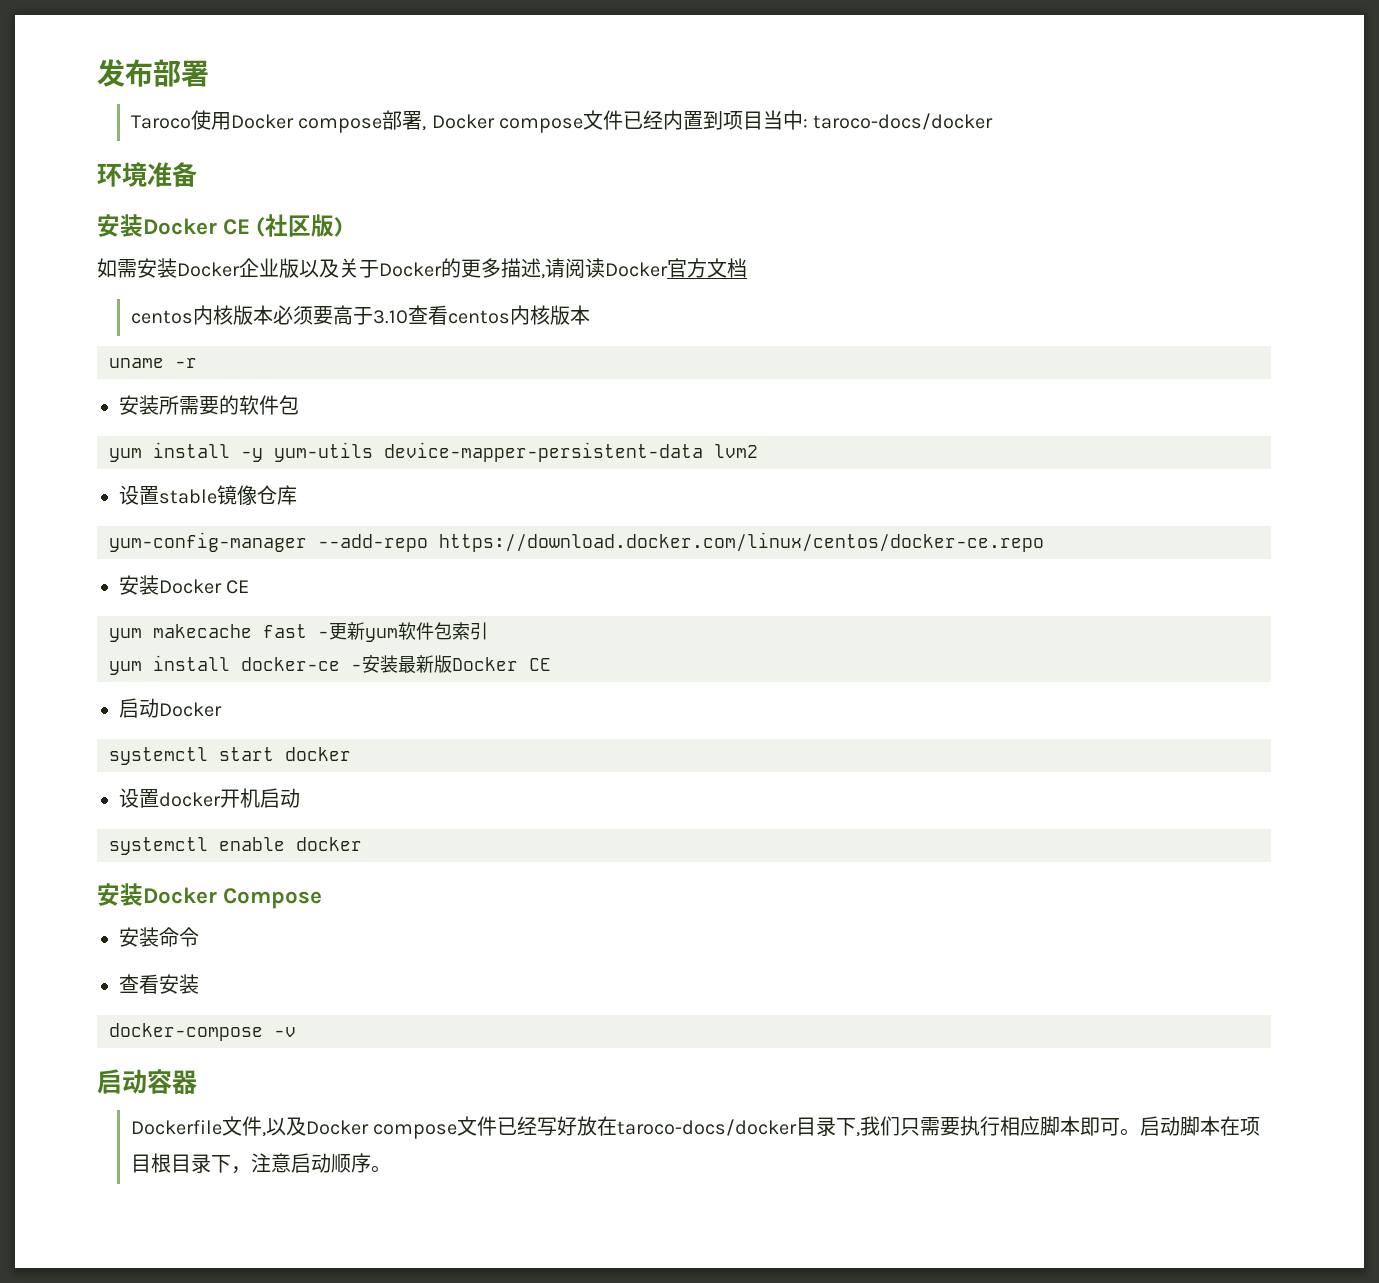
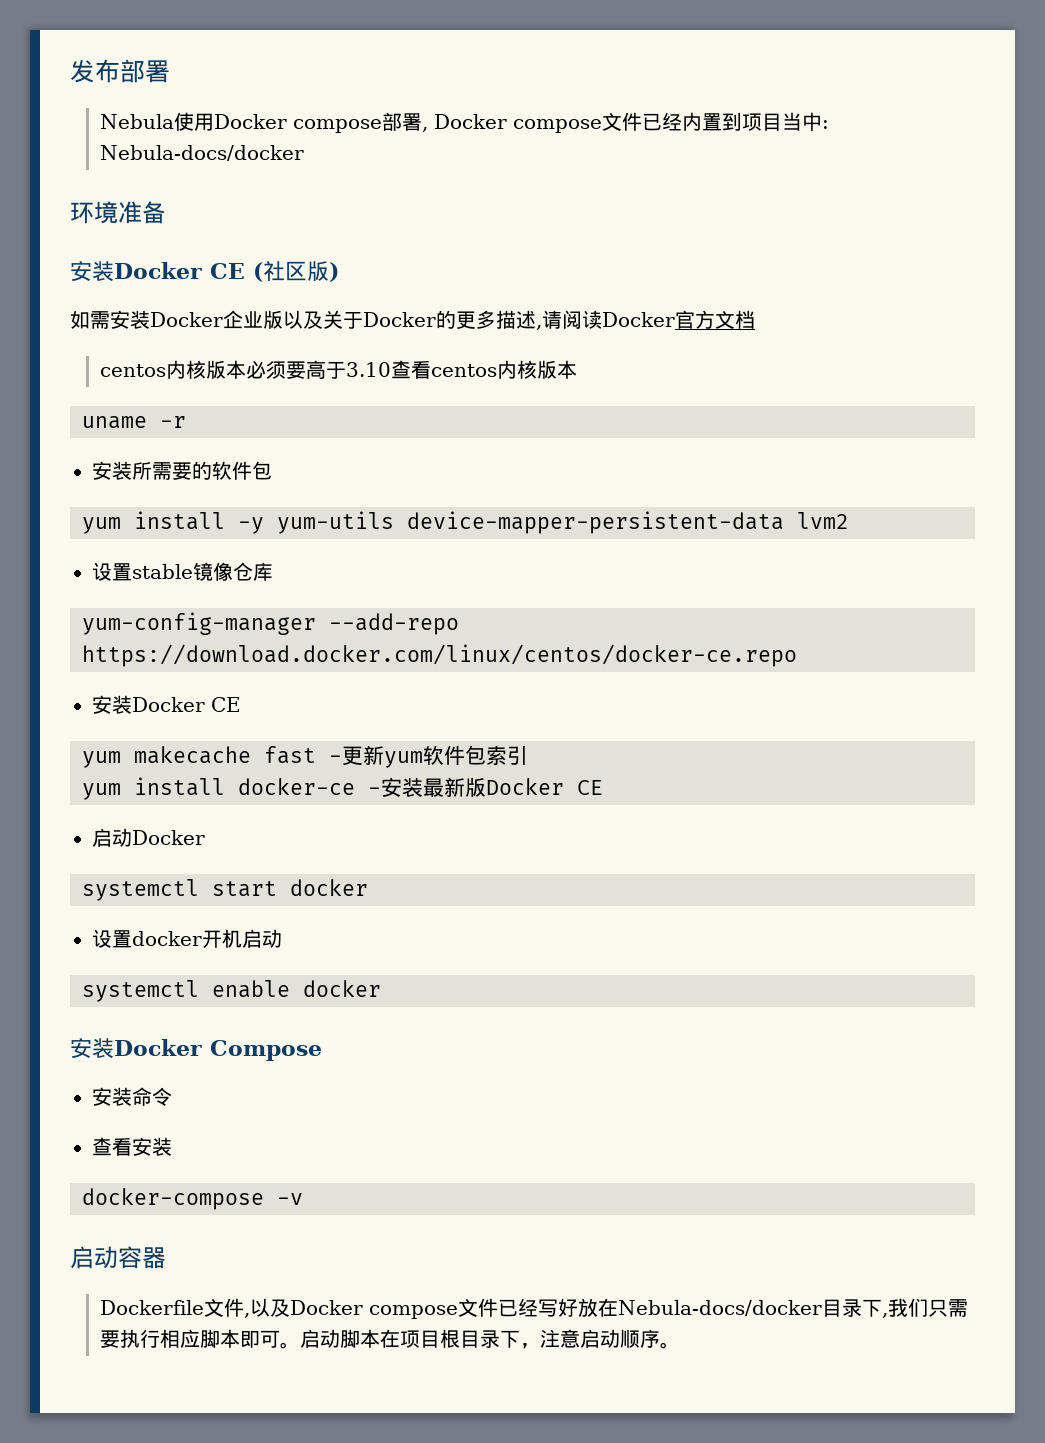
[130,115,191,129] Taroco -> [100,114,175,129] Nebula
[813,113,994,130] taroco-docs/docker -> [100,145,305,161] Nebula-docs/docker
[617,1119,798,1136] taroco-docs/docker -> [618,1300,823,1316] Nebula-docs/docker

